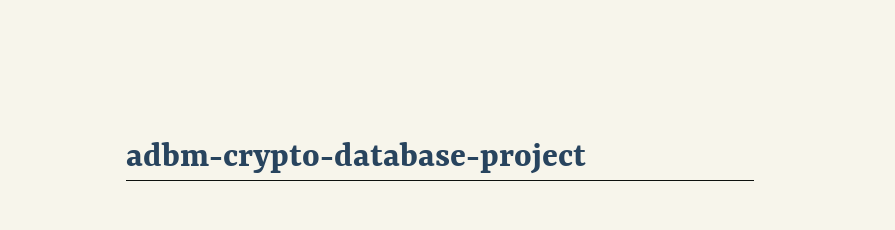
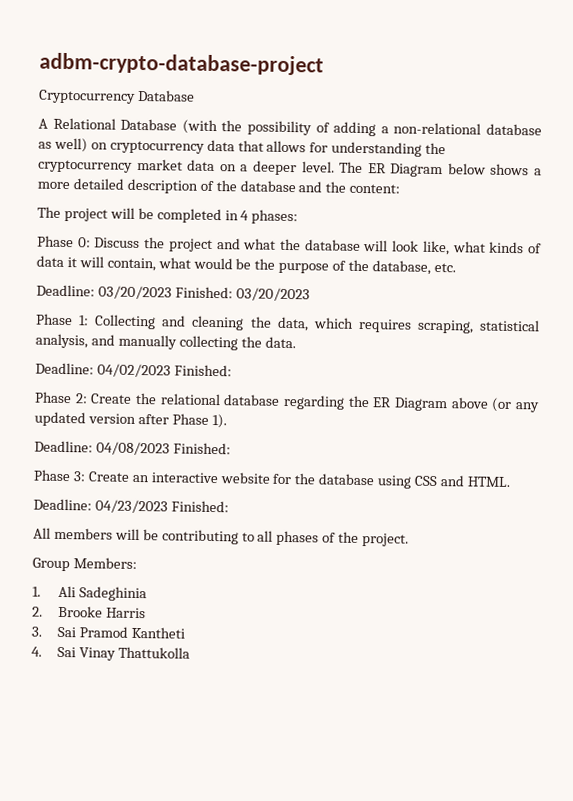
(586, 158) none -> [38,89,195,104] [38,117,543,137] [38,137,447,157] [38,158,542,178] [37,178,401,194] [37,206,299,225] [37,235,542,256] [36,255,456,275] [36,284,310,302] [35,313,541,334] [35,333,296,351] [35,362,232,378] [34,391,540,413] [34,411,227,429] [34,440,231,456] [33,469,510,489] [33,498,229,514] [33,527,410,547] [32,557,137,572] [32,585,147,602] [32,605,146,619] [31,626,185,639] [31,646,190,661] // Cryptocurrency Database // A Relational Database (with the possibility of adding a non-relational database as well) on cryptocurrency data that allows for understanding the cryptocurrency market data on a deeper level. The ER Diagram below shows a more detailed description of the database and the content: // The project will be completed in 4 phases: // Phase 0: Discuss the project and what the database will look like, what kinds of data it will contain, what would be the purpose of the database, etc. // Deadline: 03/20/2023 Finished: 03/20/2023 // Phase 1: Collecting and cleaning the data, which requires scraping, statistical analysis, and manually collecting the data. // Deadline: 04/02/2023 Finished: // Phase 2: Create the relational database regarding the ER Diagram above (or any updated version after Phase 1). // Deadline: 04/08/2023 Finished: // Phase 3: Create an interactive website for the database using CSS and HTML. // Deadline: 04/23/2023 Finished: // All members will be contributing to all phases of the project. // Group Members: // 1. Ali Sadeghinia // 2. Brooke Harris // 3. Sai Pramod Kantheti // 4. Sai Vinay Thattukolla

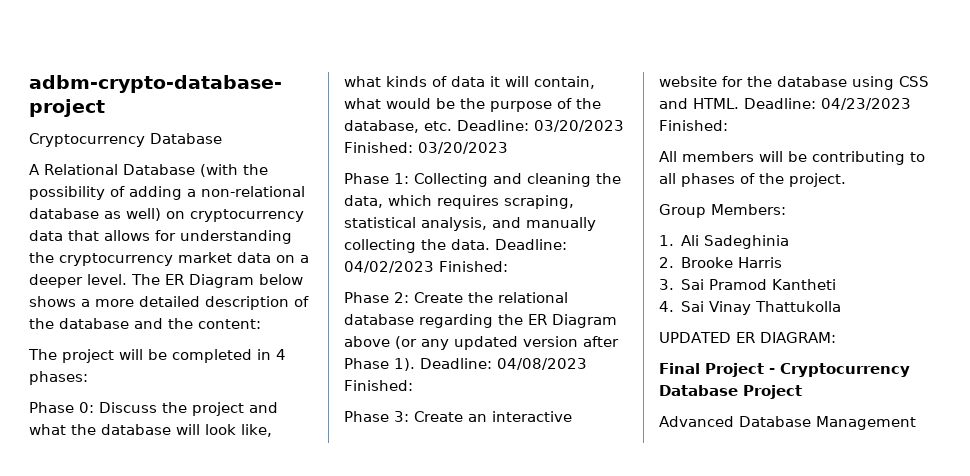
(456, 267) // -> (452, 126) none
(296, 342) // -> (490, 244) none
(227, 421) // -> (415, 364) none
(510, 482) // -> (739, 103) none
(190, 652) none -> [659,332,836,343] [659,363,910,377] [659,385,802,399] [659,416,916,430] // UPDATED ER DIAGRAM: // Final Project - Cryptocurrency Database Project // Advanced Database Management

